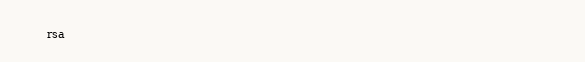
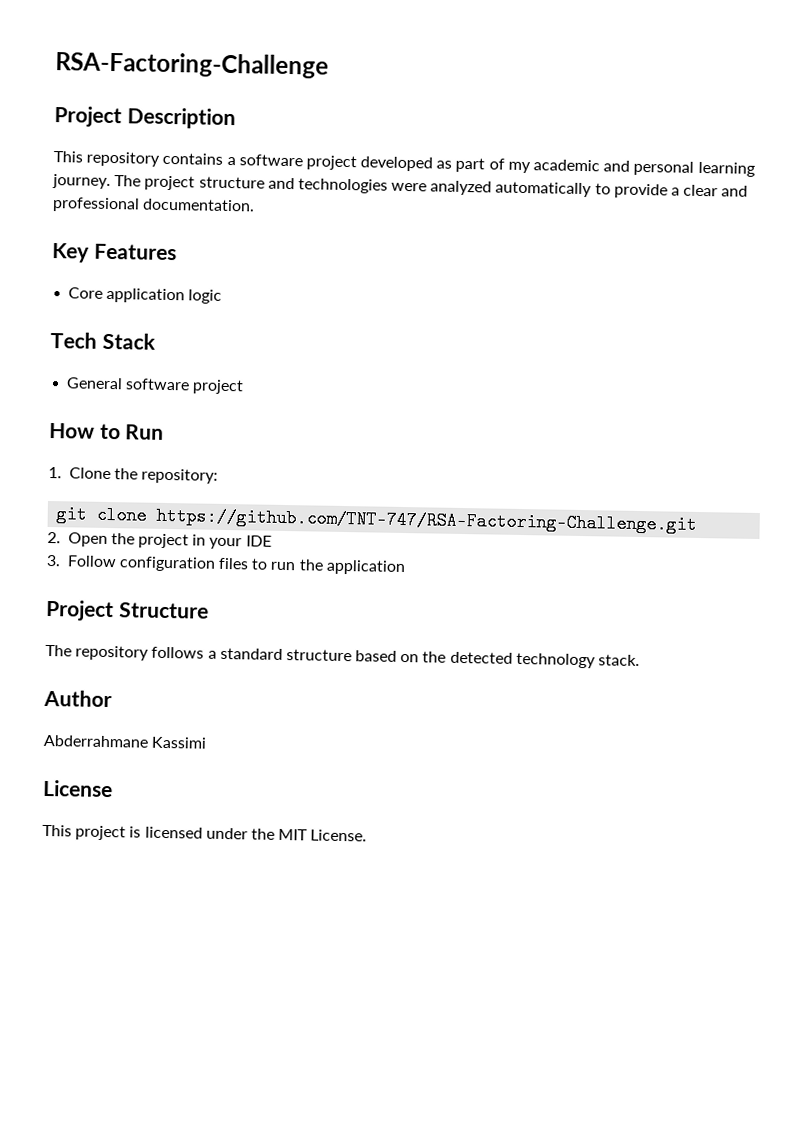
[47,32,65,38] rsa -> [55,51,329,79] [54,106,236,130] [53,151,755,177] [52,174,749,199] [52,197,256,213] [52,243,177,263] [68,287,223,304] [50,332,156,350] [66,377,245,395] [49,422,165,440] [48,466,219,484] [56,505,698,534] [47,531,272,550] [46,554,406,576] [45,599,209,622] [45,644,641,669] [43,689,112,708] [43,734,208,749] [43,779,113,798] [42,824,368,842] RSA-Factoring-Challenge // Project Description // This repository contains a software project developed as part of my academic and personal learning journey. The project structure and technologies were analyzed automatically to provide a clear and professional documentation. // Key Features // Core application logic // Tech Stack // General software project // How to Run // 1. Clone the repository: // git clone https://github.com/TNT-747/RSA-Factoring-Challenge.git // 2. Open the project in your IDE // 3. Follow configuration files to run the application // Project Structure // The repository follows a standard structure based on the detected technology stack. // Author // Abderrahmane Kassimi // License // This project is licensed under the MIT License.

